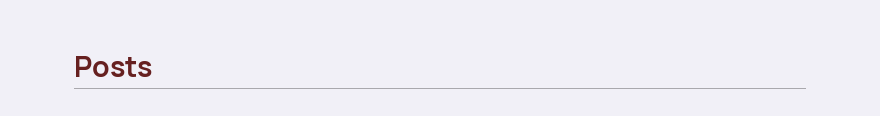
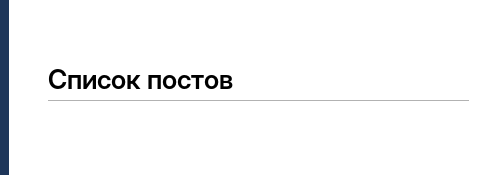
[74,56,152,77] Posts -> [48,69,234,89] Список постов

